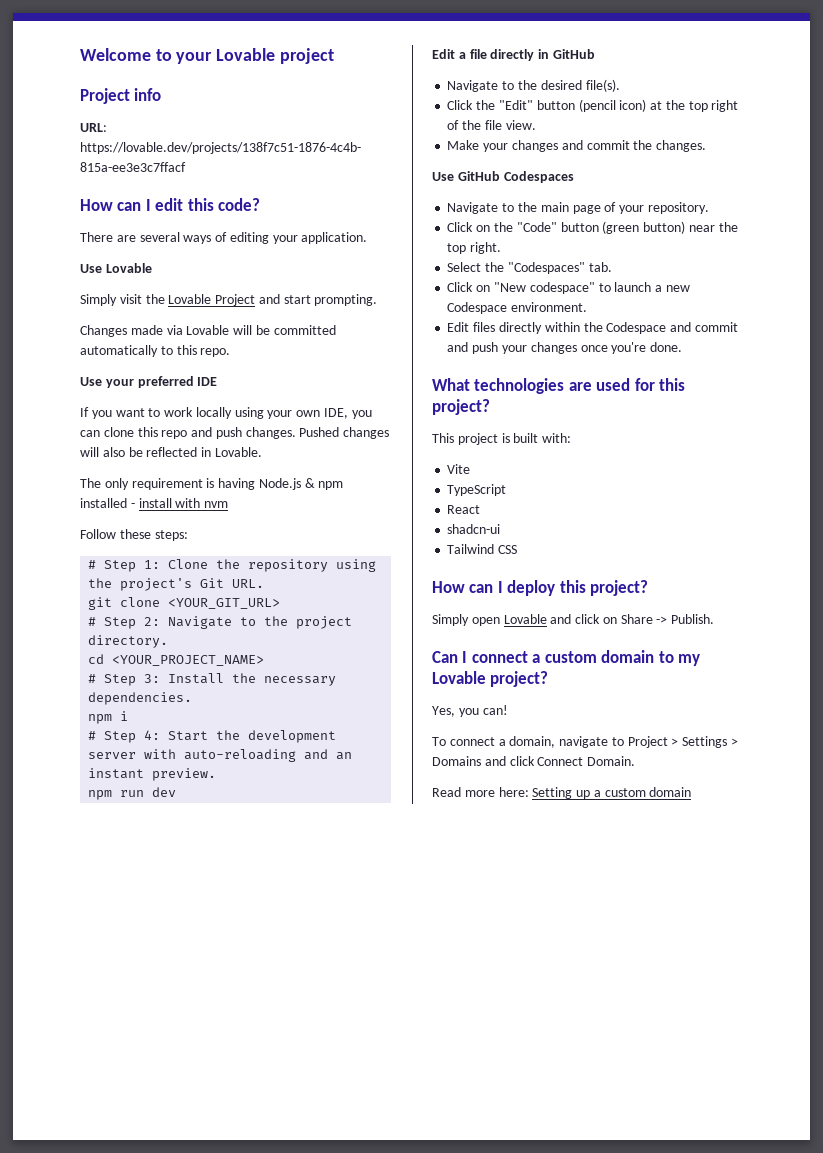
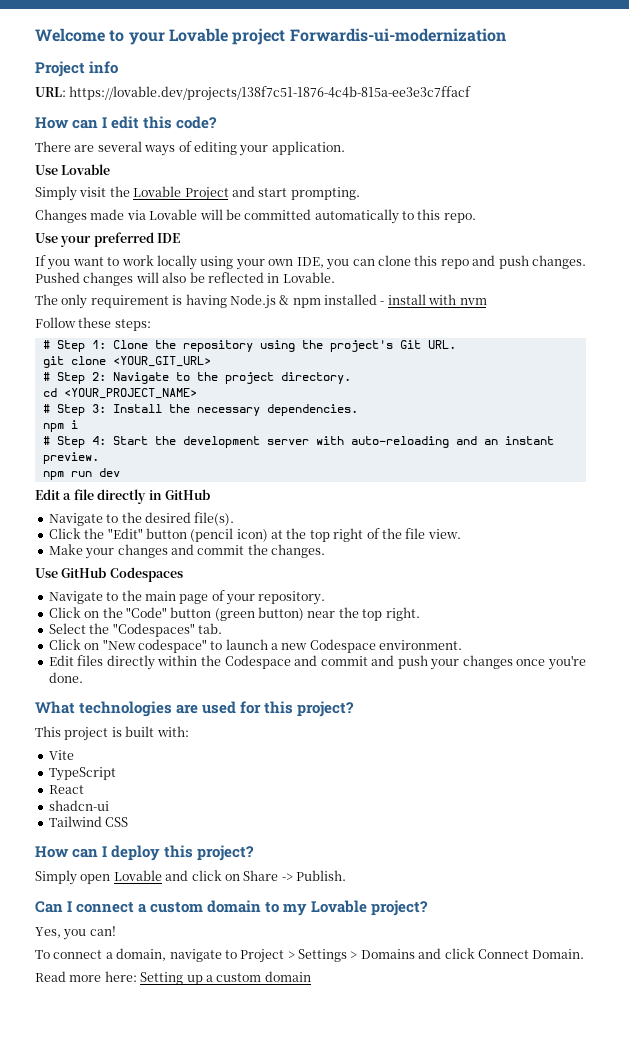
(334, 56) none -> [289,28,506,42] Forwardis-ui-modernization

